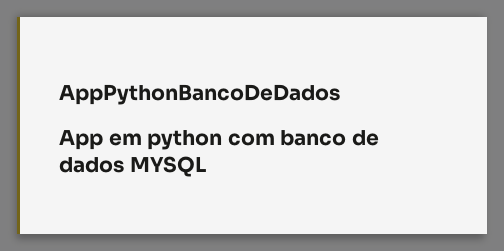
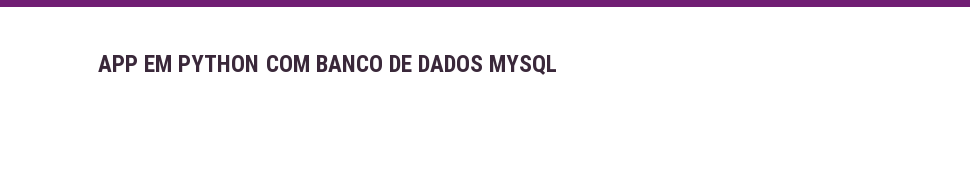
[59,84,340,105] [59,130,379,150] [59,157,124,173] AppPythonBancoDeDados // App em python com banco de dados -> [98,55,484,72] APP EM PYTHON COM BANCO DE DADOS

